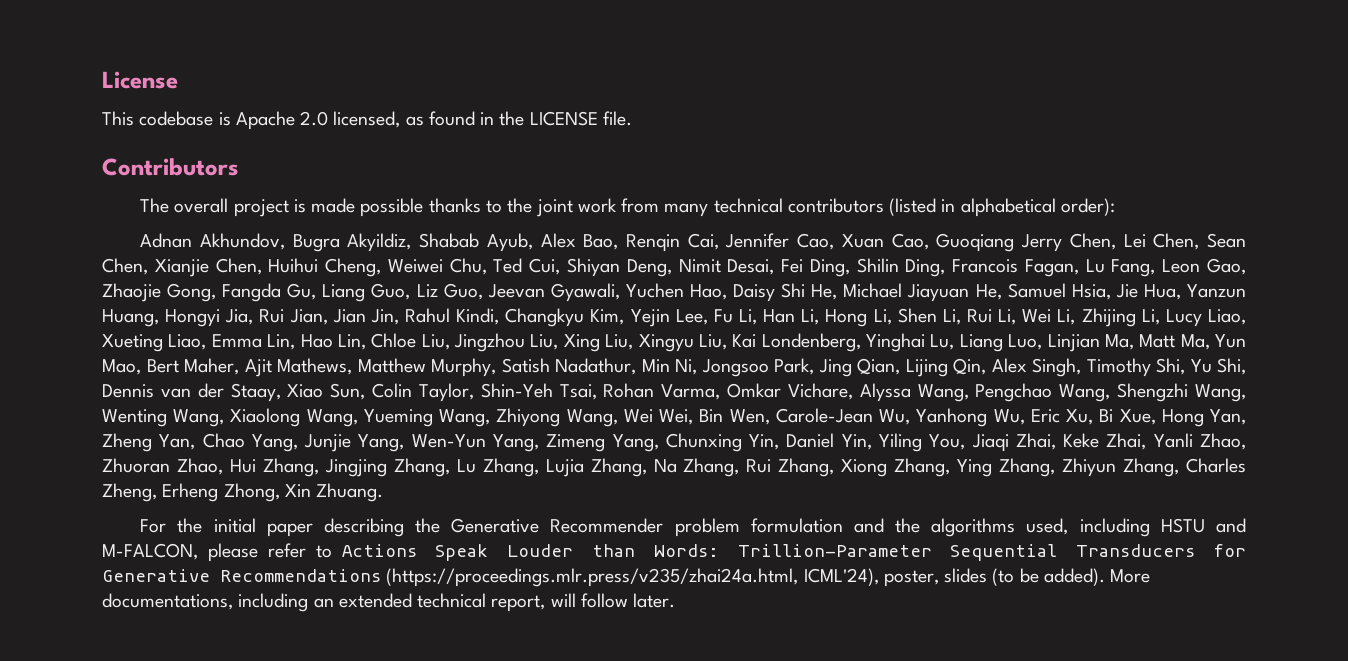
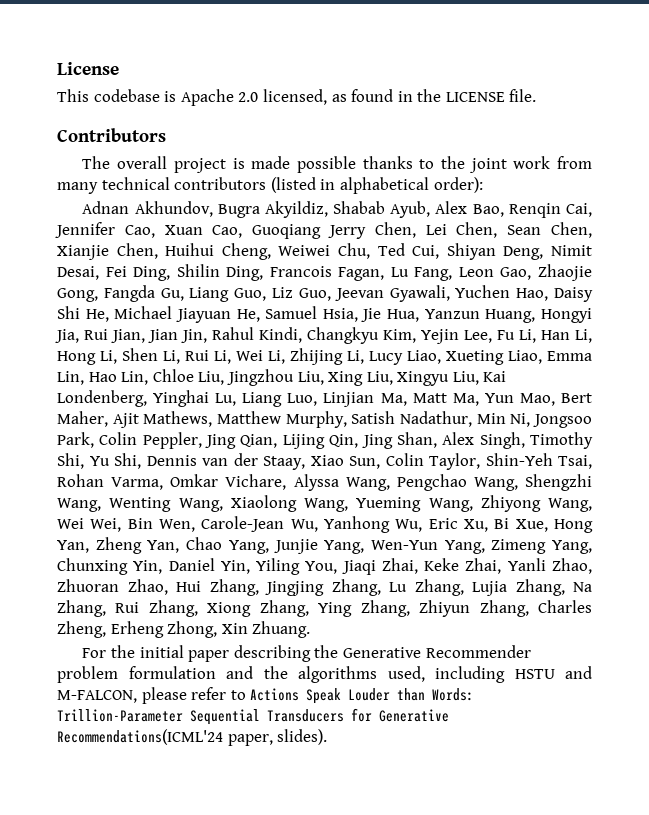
(814, 366) none -> [99,432,202,449] Colin Peppler,
(986, 366) none -> [361,432,437,449] Jing Shan,
[220,568,1151,587] [102,593,676,612] Recommendations (https://proceedings.mlr.press/v235/zhai24a.html, ICML'24), poster, slides (to be added). More documentations, including an extended technical report, will follow later. -> [57,729,328,746] Recommendations(ICML'24 paper, slides).

